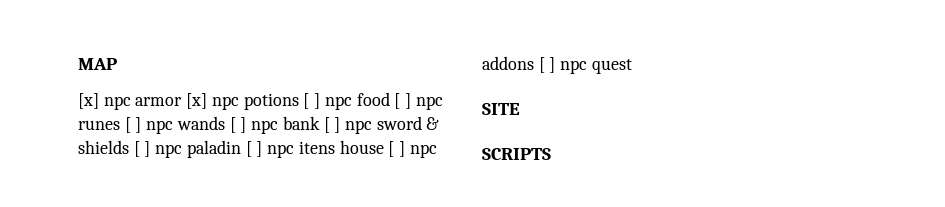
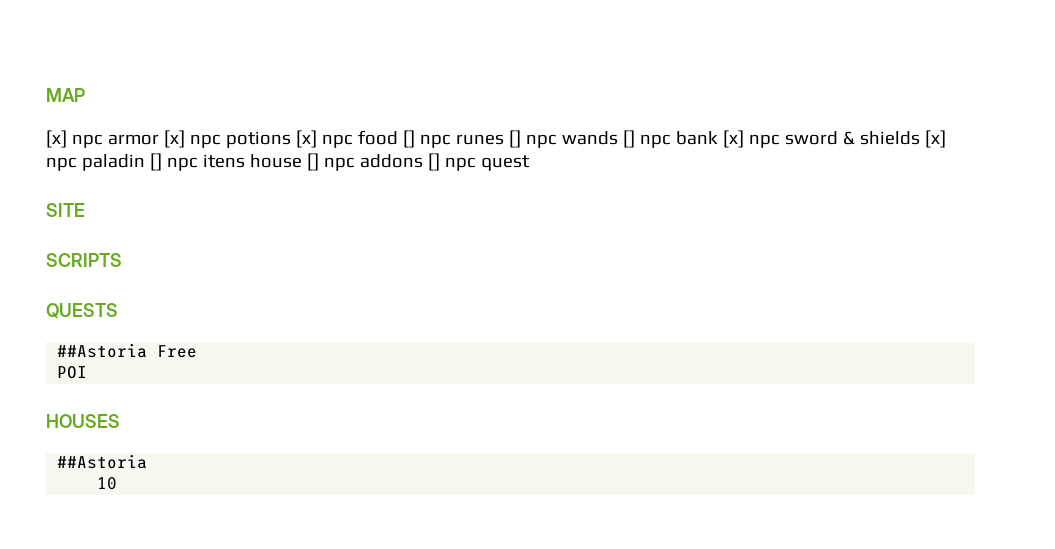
[303,92,443,110] [78,116,440,134] [78,140,437,158] [482,56,632,74] [482,103,520,115] [482,148,551,160] [ ] npc food [ ] npc runes [ ] npc wands [ ] npc bank [ ] npc sword & shields [ ] npc paladin [ ] npc itens house [ ] npc addons [ ] npc quest // SITE // SCRIPTS -> [295,130,946,148] [46,153,530,171] [46,203,85,217] [46,253,122,267] [46,303,118,318] [57,343,198,358] [57,366,88,379] [46,414,120,428] [57,454,148,469] [97,477,118,490] [x] npc food [] npc runes [] npc wands [] npc bank [x] npc sword & shields [x] npc paladin [] npc itens house [] npc addons [] npc quest // SITE // SCRIPTS // QUESTS // ##Astoria Free // POI // HOUSES // ##Astoria // 10

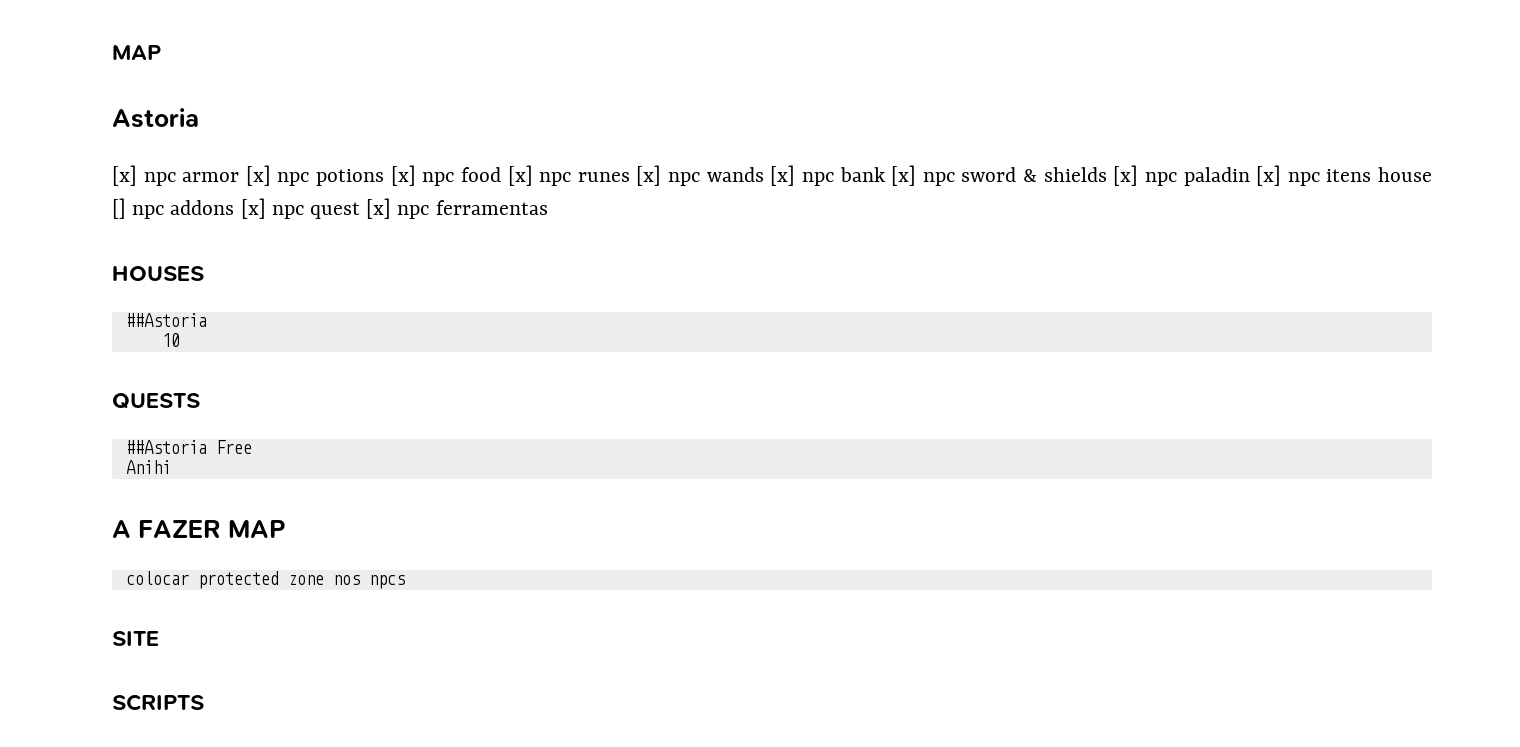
[46,88,85,102] MAP -> [112,45,161,60] [112,108,199,128] MAP // Astoria
[402,130,415,148] [] -> [507,165,533,186] [x]
[508,130,521,148] [] -> [636,165,662,186] [x]
[622,130,635,148] [] -> [770,165,796,186] [x]
[149,153,162,171] [] -> [1256,165,1282,186] [x]
[427,153,440,171] [] -> [240,198,266,219] [x]
[46,203,85,217] [46,253,122,267] [46,303,118,318] [57,343,198,358] [57,366,88,379] [46,414,120,428] [57,454,148,469] [97,477,118,490] // SITE // SCRIPTS // QUESTS // ##Astoria Free // POI // HOUSES // ##Astoria // 10 -> [366,198,548,219] [112,266,204,281] [125,313,207,327] [161,333,180,347] [112,393,200,409] [125,440,252,454] [125,460,171,474] [112,520,286,538] [125,571,405,589] [112,631,159,646] [112,694,204,711] [x] npc ferramentas // HOUSES // ##Astoria // 10 // QUESTS // ##Astoria Free // Anihi // A FAZER MAP // colocar protected zone nos npcs // SITE // SCRIPTS

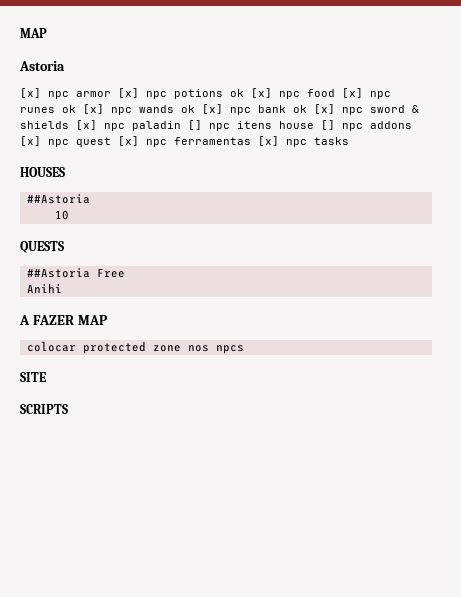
(385, 177) none -> [230,89,244,97] ok
(630, 177) none -> [62,105,76,113] ok
(764, 174) none -> [181,105,195,113] ok
(885, 174) none -> [293,105,307,113] ok
[1256,165,1282,186] [x] -> [188,120,202,130] []
(548, 207) none -> [258,136,349,147] [x] npc tasks

